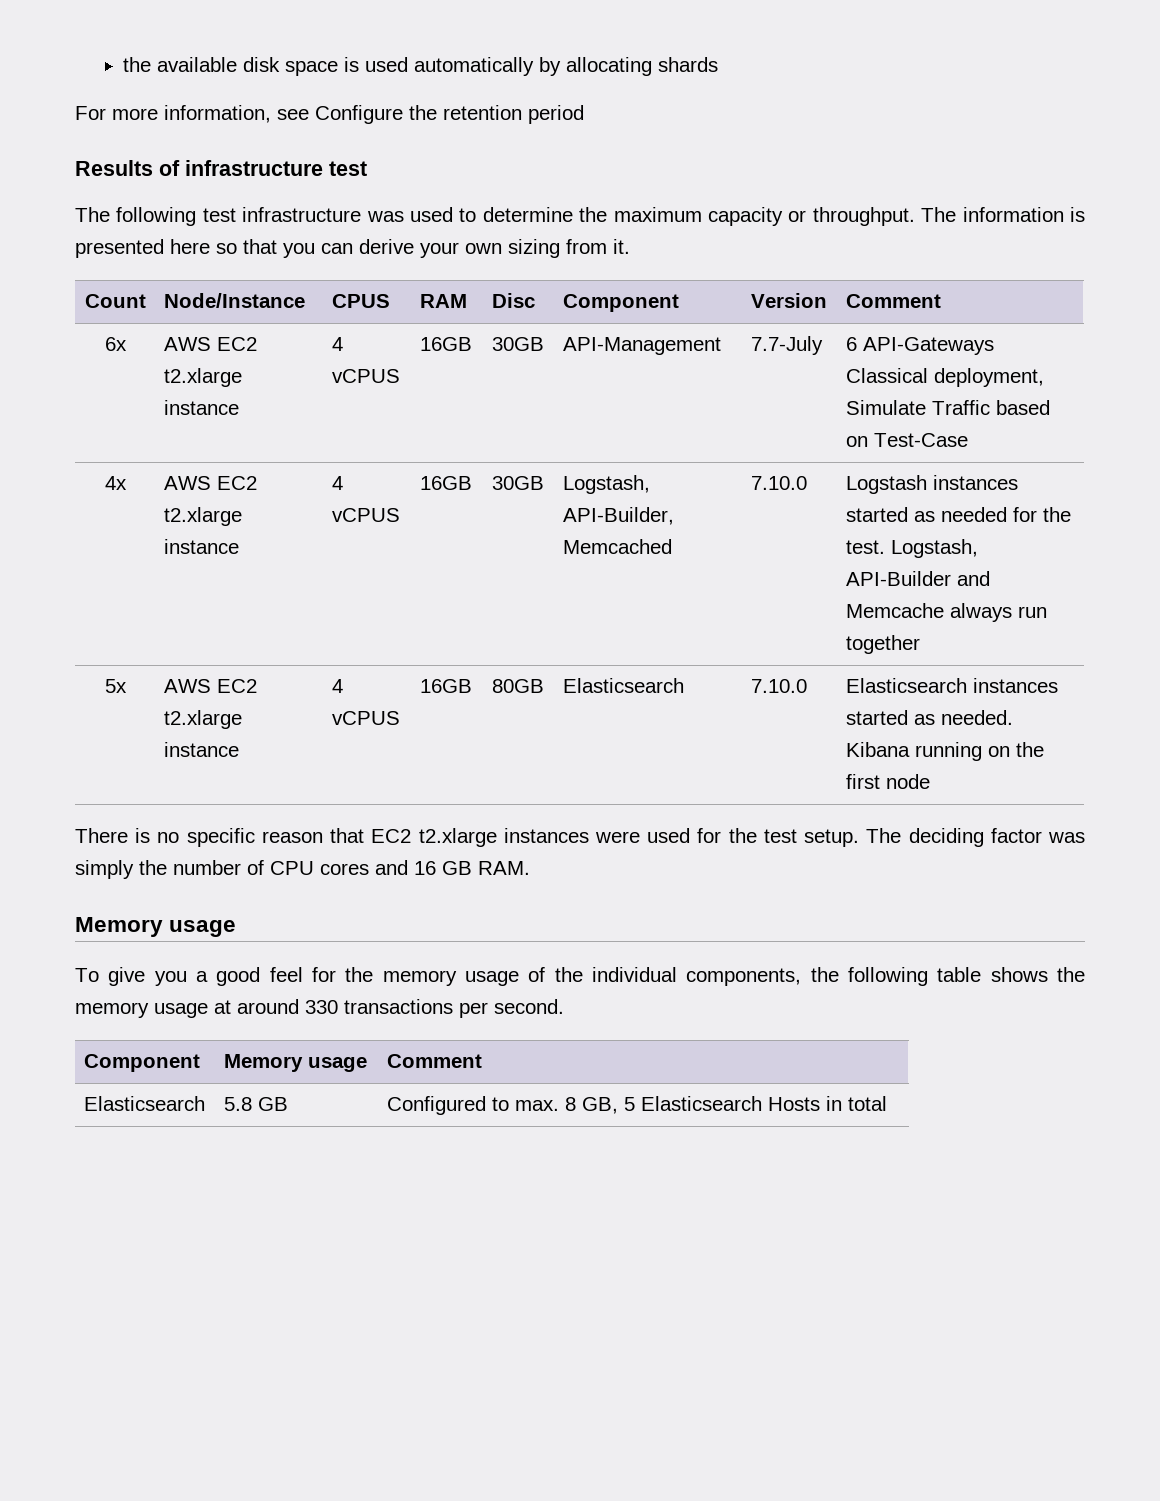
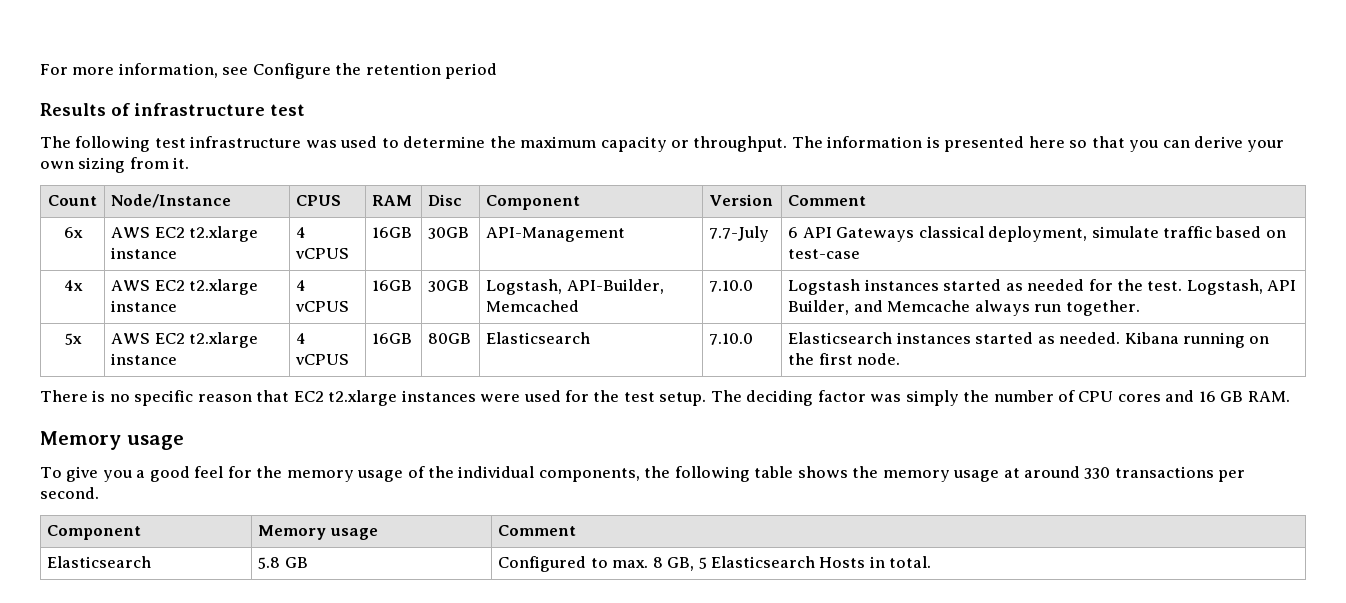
[123,57,719,76] the available disk space is used automatically by allocating shards // -> (40, 69) none
[863,337,995,355] [846,368,1045,387] [846,400,991,415] API-Gateways Classical deployment, Simulate Traffic -> [802,226,1212,242] API Gateways classical deployment, simulate traffic
[874,433,969,447] Test-Case -> [788,249,861,259] test-case
[846,571,952,586] API-Builder -> [1267,280,1297,291] [788,300,850,315] API Builder,
[846,635,921,654] together -> [1065,300,1140,316] together.
[886,774,931,789] node -> [857,353,901,365] node.
[848,1096,888,1111] total -> [889,556,932,568] total.

